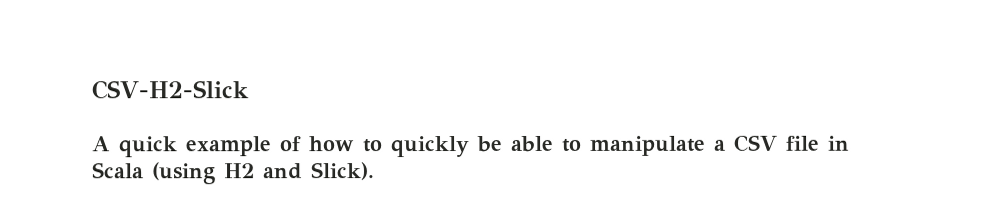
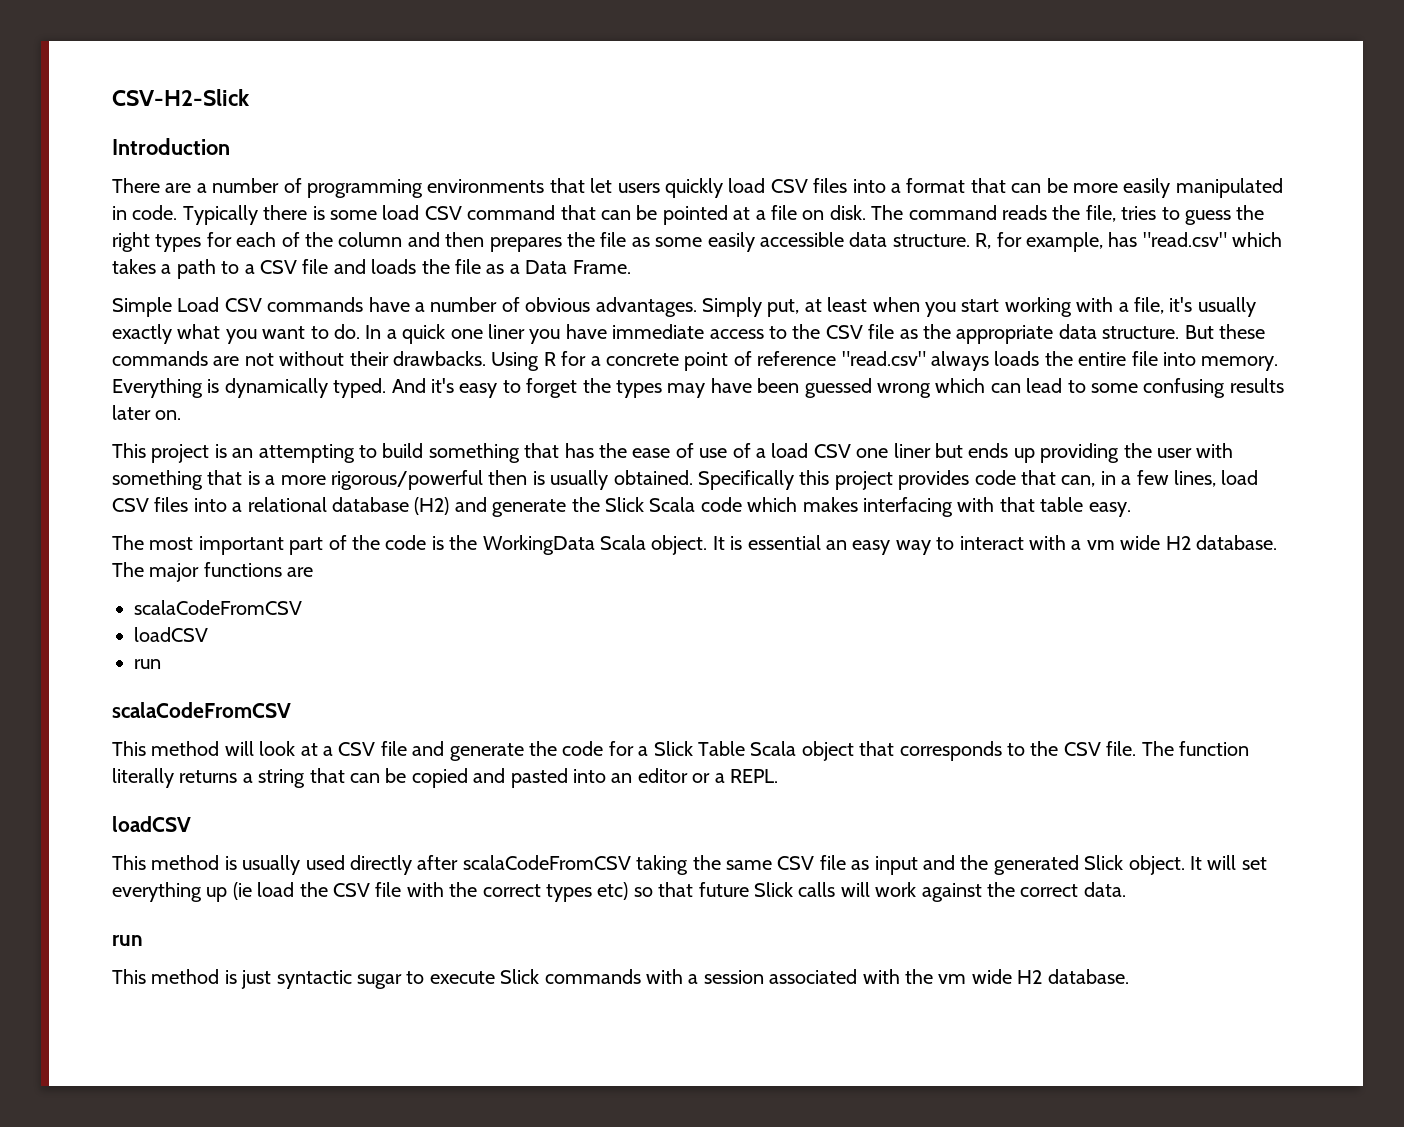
[92,134,850,158] [92,162,375,185] A quick example of how to quickly be able to manipulate a CSV file in Scala (using H2 and Slick). -> [112,138,230,155] [112,178,1283,198] [112,205,1265,225] [112,232,1283,252] [112,259,631,279] [112,297,1256,317] [112,324,1265,344] [112,351,1279,371] [112,378,1284,398] [112,405,182,420] [112,443,1234,463] [112,470,1259,490] [112,497,1131,517] [112,535,1277,555] [112,562,314,582] [134,600,302,615] [134,627,208,642] [134,659,161,669] [112,702,291,718] [112,741,1249,761] [112,768,778,788] [112,816,191,832] [112,855,1267,875] [112,882,1126,902] [112,935,143,946] [112,969,1129,989] Introduction // There are a number of programming environments that let users quickly load CSV files into a format that can be more easily manipulated in code. Typically there is some load CSV command that can be pointed at a file on disk. The command reads the file, tries to guess the right types for each of the column and then prepares the file as some easily accessible data structure. R, for example, has "read.csv" which takes a path to a CSV file and loads the file as a Data Frame. // Simple Load CSV commands have a number of obvious advantages. Simply put, at least when you start working with a file, it's usually exactly what you want to do. In a quick one liner you have immediate access to the CSV file as the appropriate data structure. But these commands are not without their drawbacks. Using R for a concrete point of reference "read.csv" always loads the entire file into memory. Everything is dynamically typed. And it's easy to forget the types may have been guessed wrong which can lead to some confusing results later on. // This project is an attempting to build something that has the ease of use of a load CSV one liner but ends up providing the user with something that is a more rigorous/powerful then is usually obtained. Specifically this project provides code that can, in a few lines, load CSV files into a relational database (H2) and generate the Slick Scala code which makes interfacing with that table easy. // The most important part of the code is the WorkingData Scala object. It is essential an easy way to interact with a vm wide H2 database. The major functions are // scalaCodeFromCSV // loadCSV // run // scalaCodeFromCSV // This method will look at a CSV file and generate the code for a Slick Table Scala object that corresponds to the CSV file. The function literally returns a string that can be copied and pasted into an editor or a REPL. // loadCSV // This method is usually used directly after scalaCodeFromCSV taking the same CSV file as input and the generated Slick object. It will set everything up (ie load the CSV file with the correct types etc) so that future Slick calls will work against the correct data. // run // This method is just syntactic sugar to execute Slick commands with a session associated with the vm wide H2 database.

